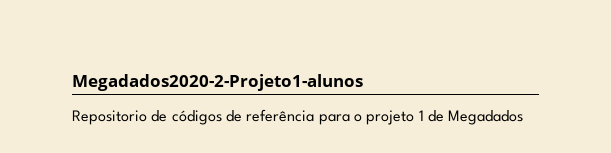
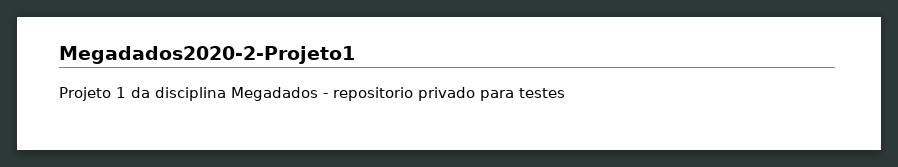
[72,74,363,91] [72,109,524,125] Megadados2020-2-Projeto1-alunos // Repositorio de códigos de referência para o projeto 1 de Megadados -> [59,46,355,64] [59,87,565,101] Megadados2020-2-Projeto1 // Projeto 1 da disciplina Megadados - repositorio privado para testes

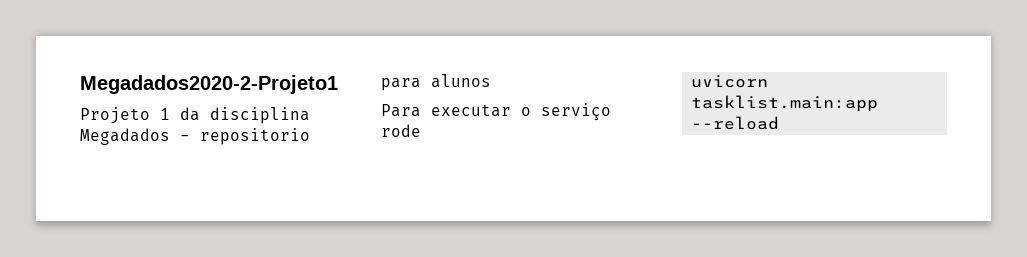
[418,87,565,101] privado para testes -> [381,74,491,91] [381,103,611,121] [381,124,421,137] [691,75,769,88] [691,95,879,112] [691,116,780,130] para alunos // Para executar o serviço rode // uvicorn tasklist.main:app --reload

